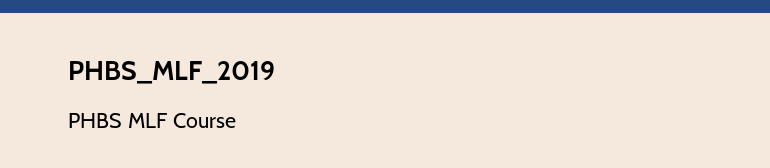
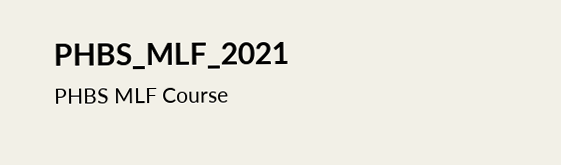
[68,61,275,84] PHBS_MLF_2019 -> [53,41,289,70] PHBS_MLF_2021

